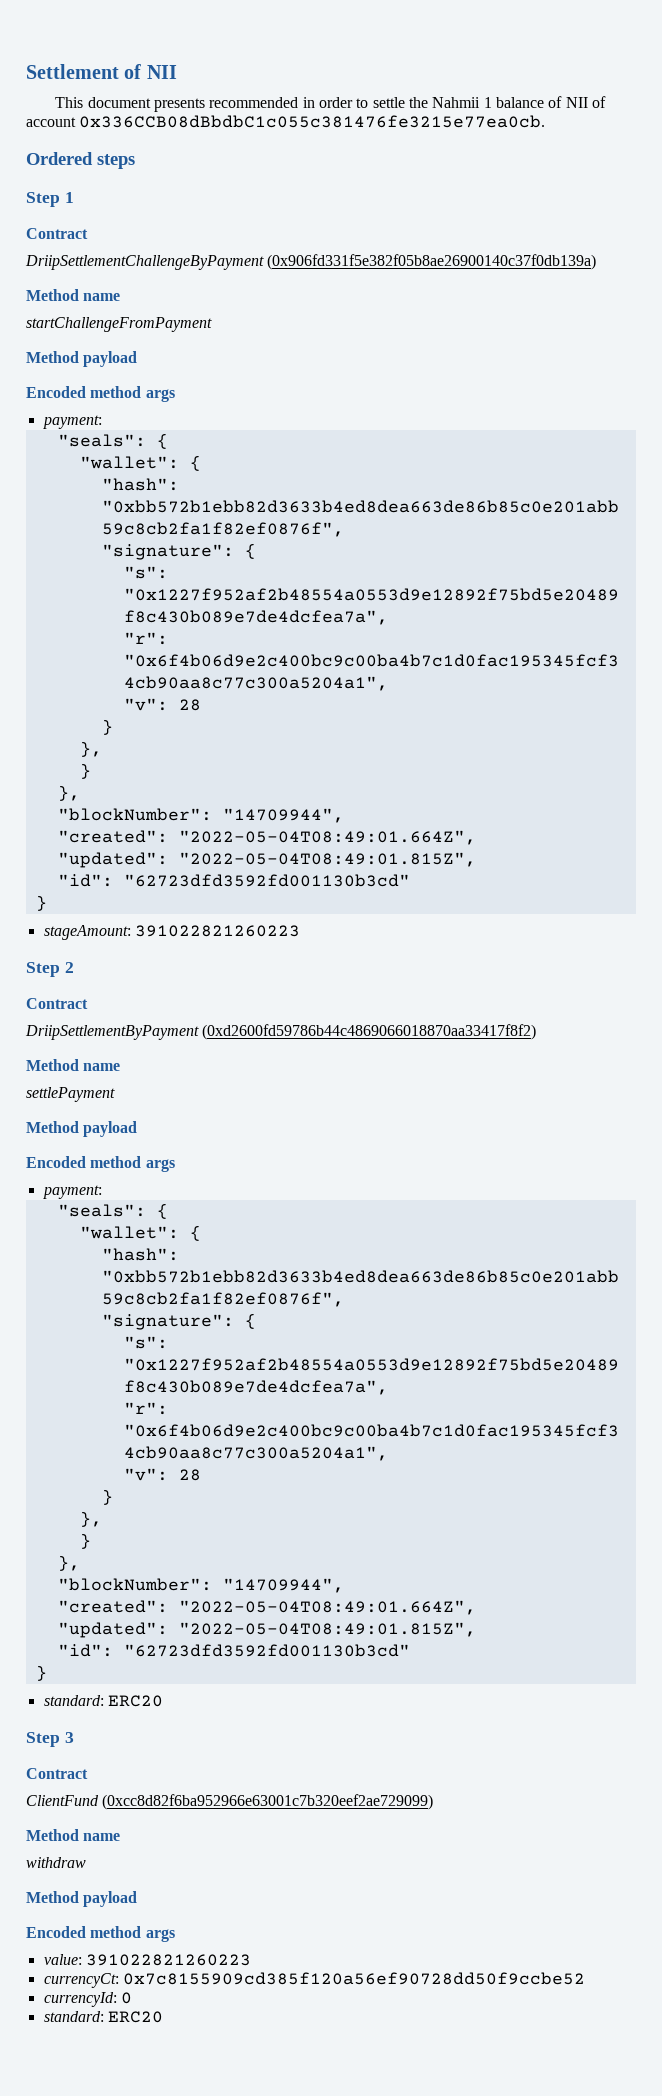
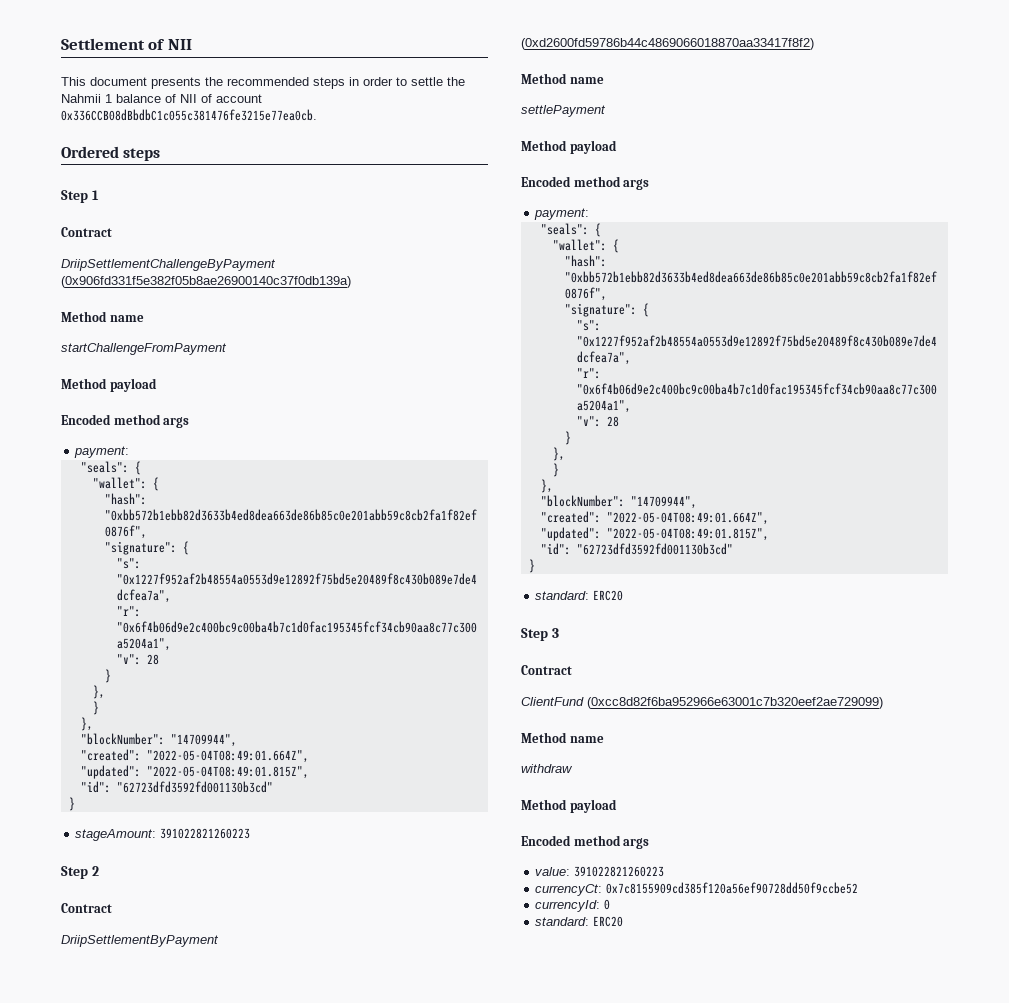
[209,97,299,108] recommended -> [205,77,345,89] the recommended steps

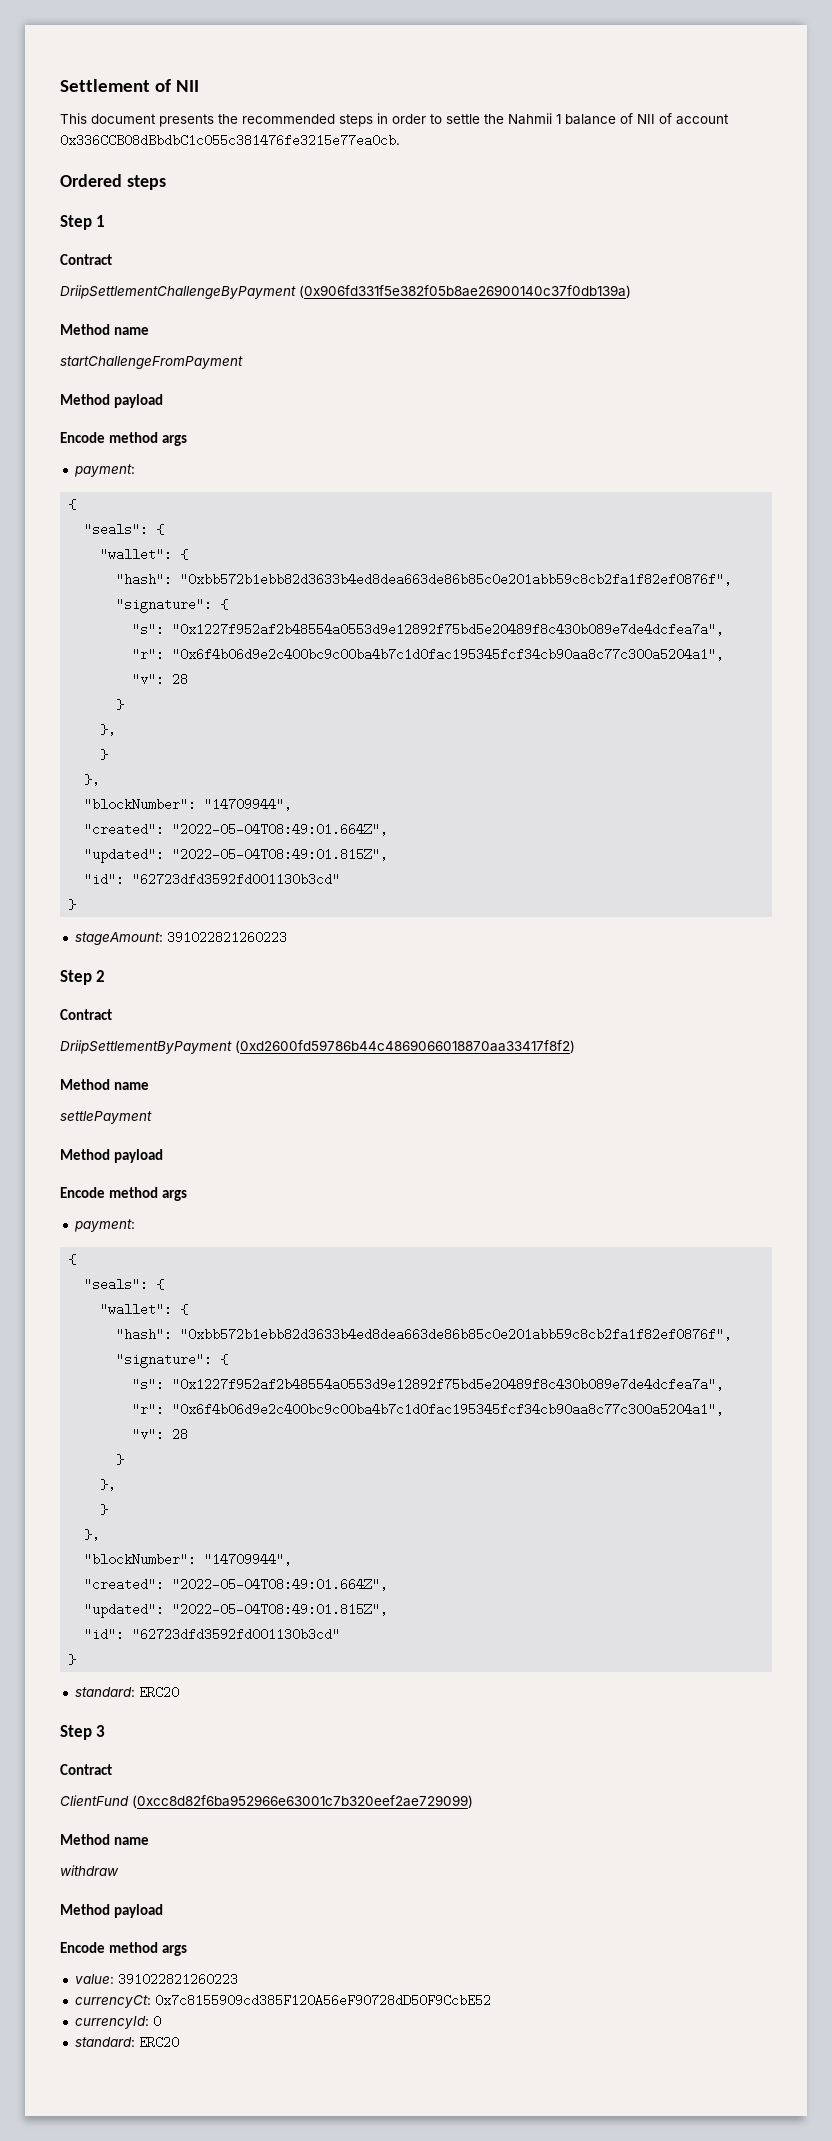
[61,414,190,428] [74,446,130,458] Encoded method args // payment: -> [60,432,188,446] [73,464,135,477] [68,499,77,510] Encode method args // payment: // {
[521,176,650,190] [534,208,590,220] Encoded method args // payment: -> [60,1187,188,1201] [73,1219,135,1232] [68,1254,77,1265] Encode method args // payment: // {
[521,835,571,846] Encoded -> [60,1942,105,1953] Encode
[606,882,859,894] 0x7c8155909cd385f120a56ef90728dd50f9ccbe52 -> [154,1994,491,2007] 0x7c8155909cd385F120A56eF90728dD50F9CcbE52

